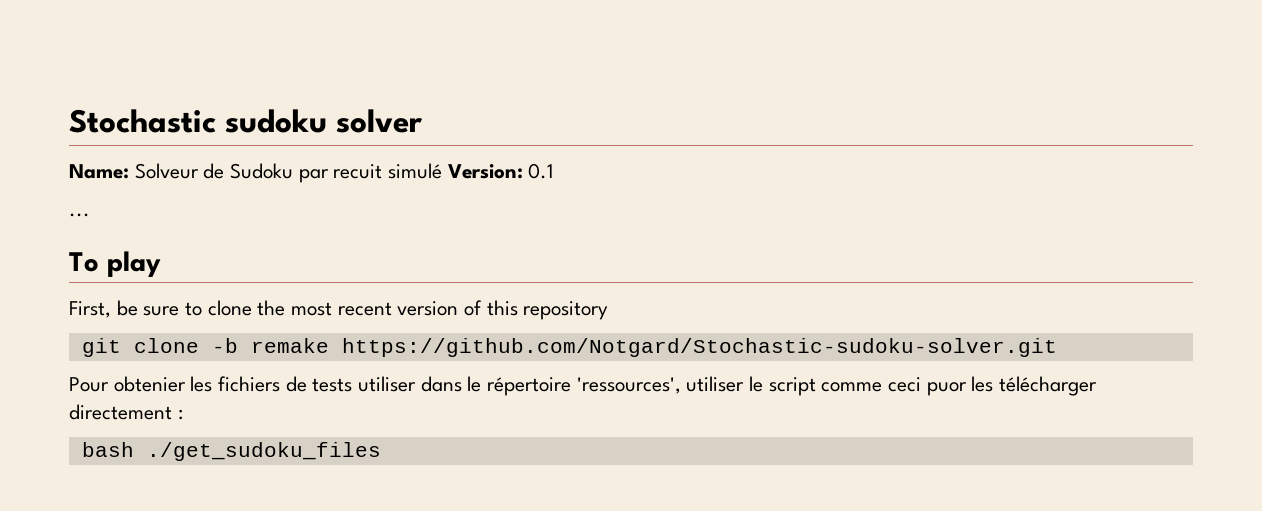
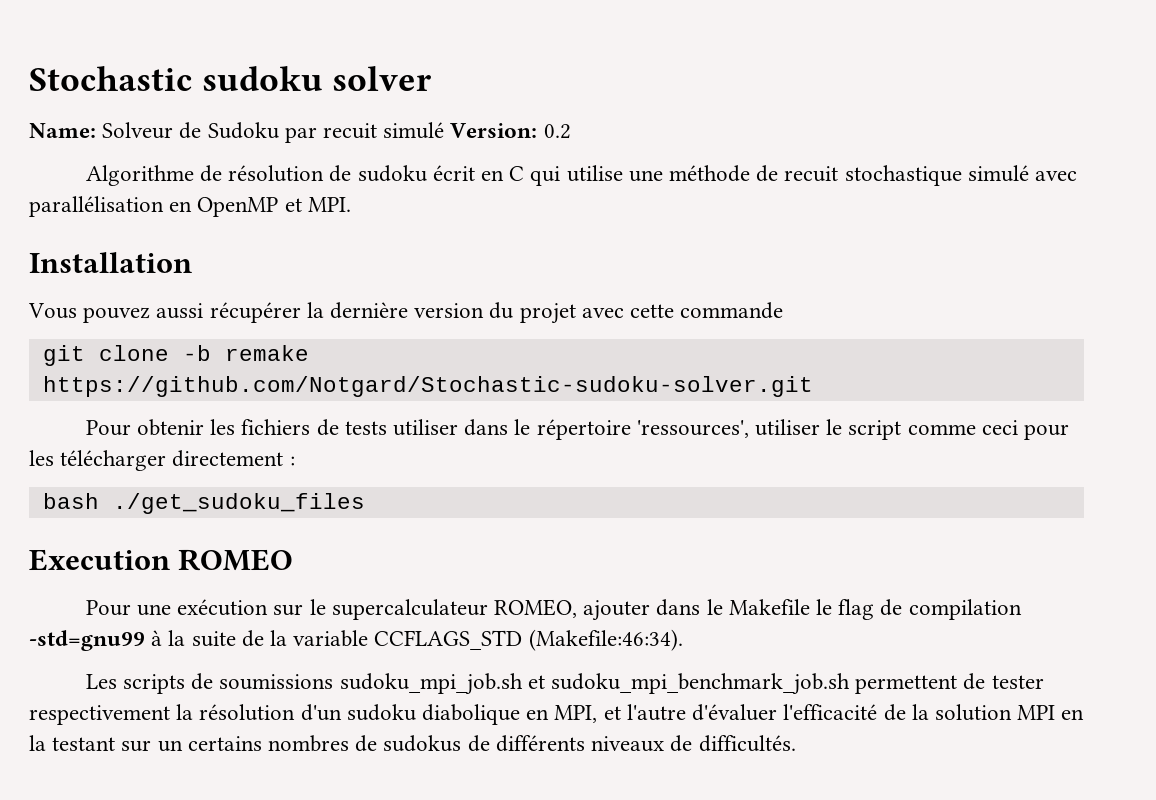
[528,163,554,179] [69,213,90,217] [69,251,161,277] [69,300,609,320] 0.1 // ... // To play // First, be sure to clone the most recent version of this repository -> [543,124,571,139] [85,165,1078,186] [29,196,351,217] [29,252,192,273] [28,302,784,324] 0.2 // Algorithme de résolution de sudoku écrit en C qui utilise une méthode de recuit stochastique simulé avec parallélisation en OpenMP et MPI. // Installation // Vous pouvez aussi récupérer la dernière version du projet avec cette commande
[113,376,186,392] obtenier -> [136,419,204,436] obtenir
[926,382,967,396] puor -> [1024,424,1070,440] pour
(381, 451) none -> [29,549,294,571] [85,599,1022,621] [29,629,683,651] [85,673,1044,695] [29,704,1085,725] [29,735,796,752] // Execution ROMEO // Pour une exécution sur le supercalculateur ROMEO, ajouter dans le Makefile le flag de compilation -std=gnu99 à la suite de la variable CCFLAGS_STD (Makefile:46:34). // Les scripts de soumissions sudoku_mpi_job.sh et sudoku_mpi_benchmark_job.sh permettent de tester respectivement la résolution d'un sudoku diabolique en MPI, et l'autre d'évaluer l'efficacité de la solution MPI en la testant sur un certains nombres de sudokus de différents niveaux de difficultés.

